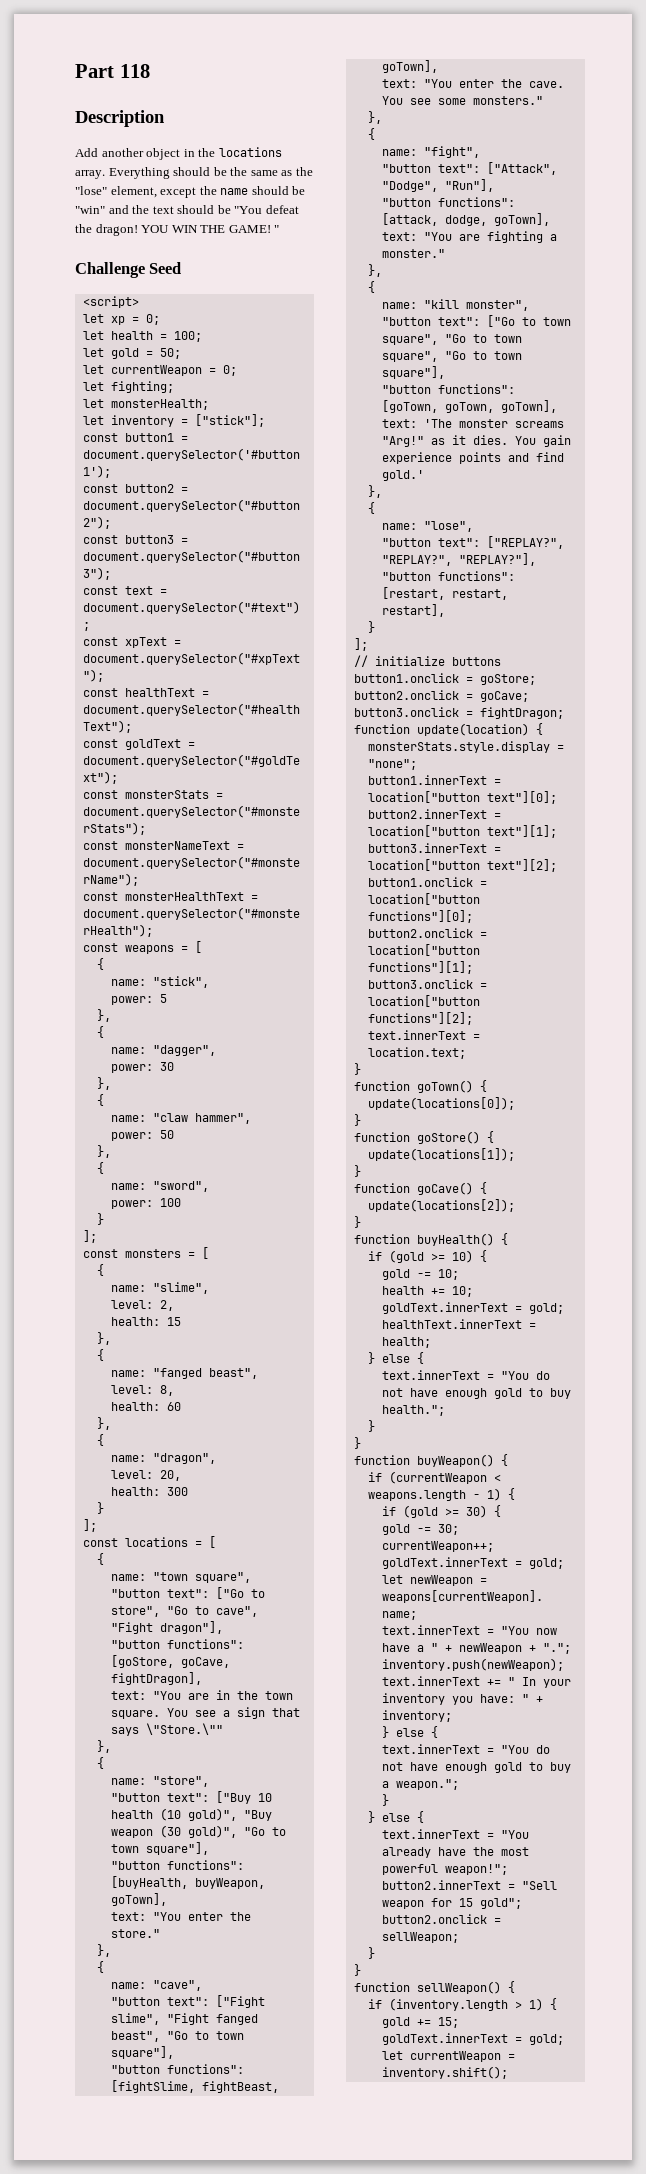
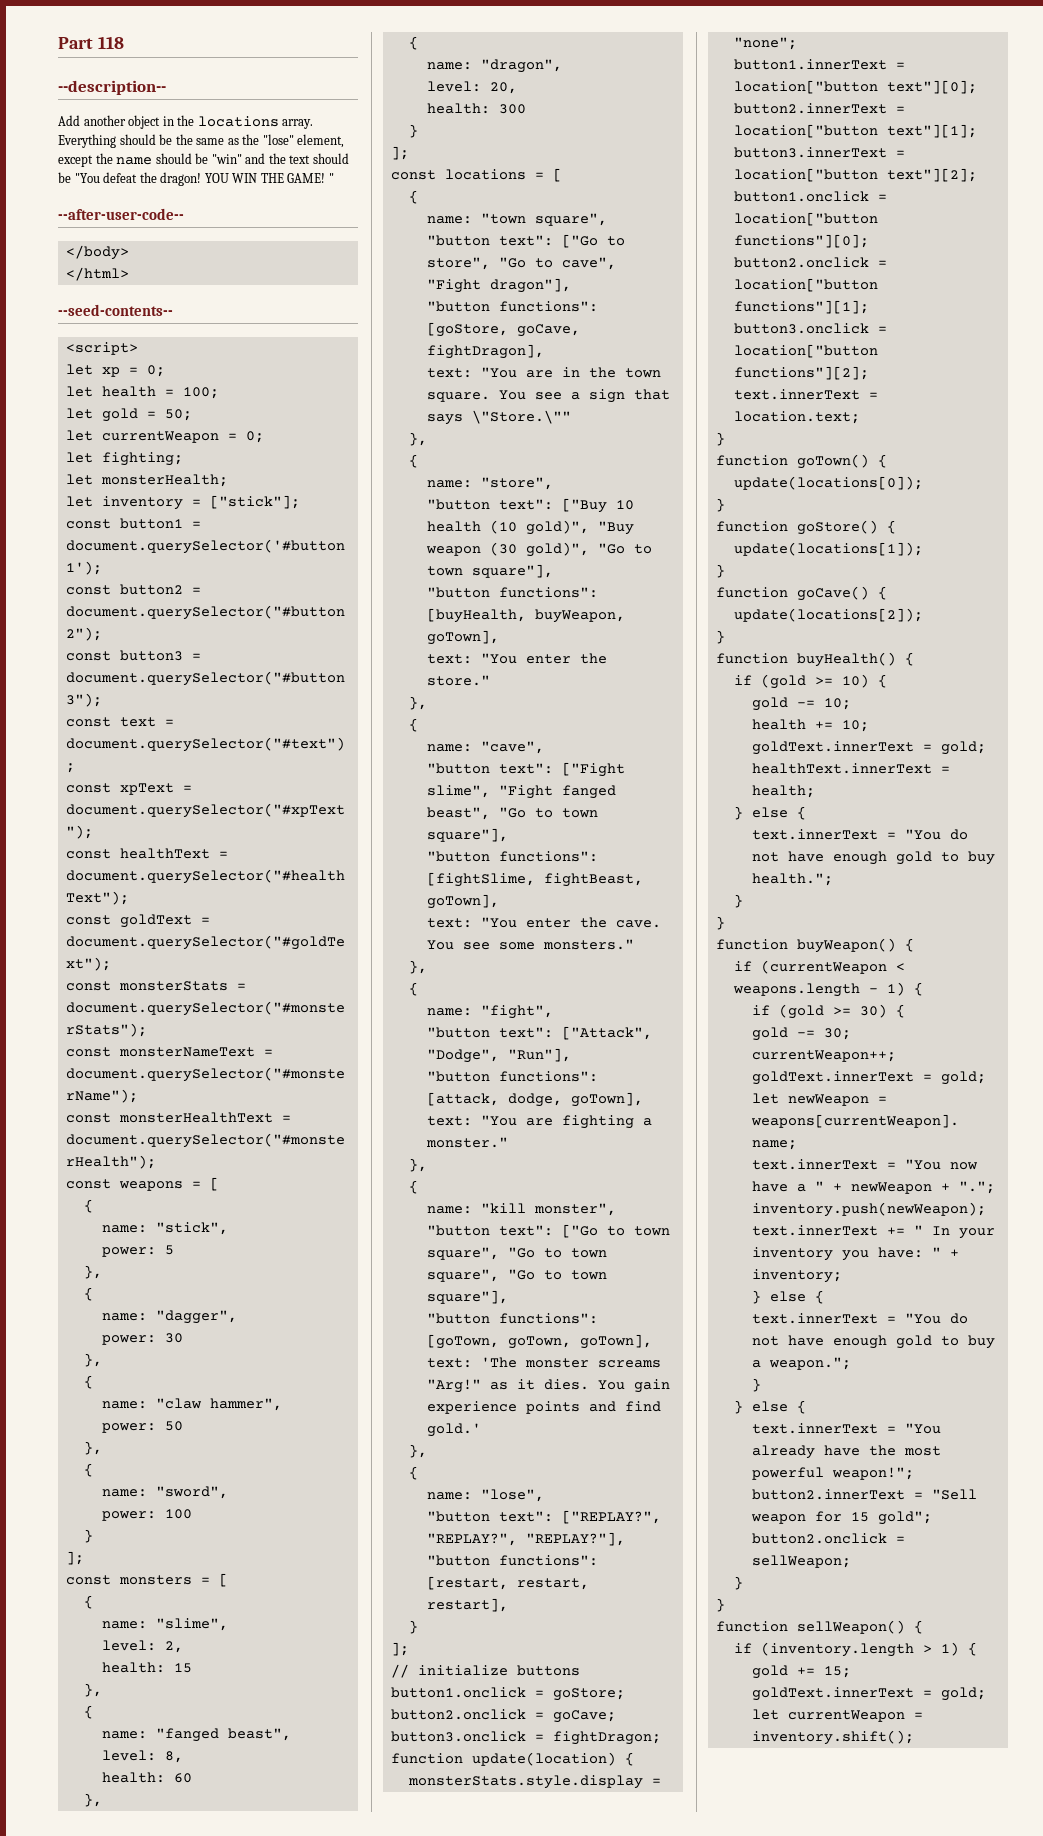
[75,110,165,127] Description -> [58,80,166,95] --description--
[75,262,182,278] Challenge Seed -> [58,208,184,220] [65,245,129,260] [65,267,129,281] [58,304,173,316] --after-user-code-- // </body> // </html> // --seed-contents--

